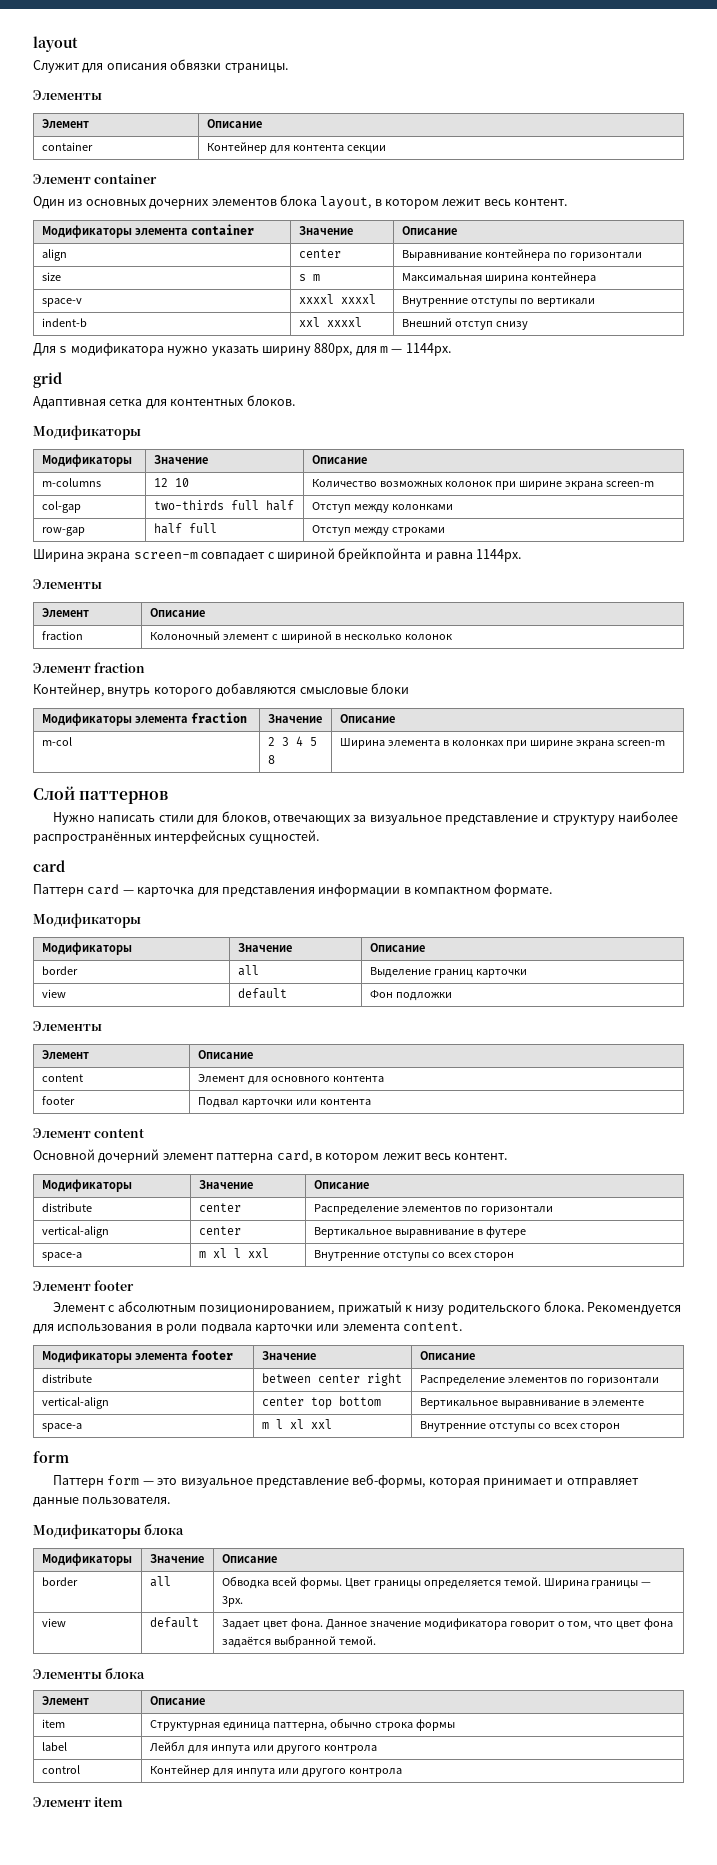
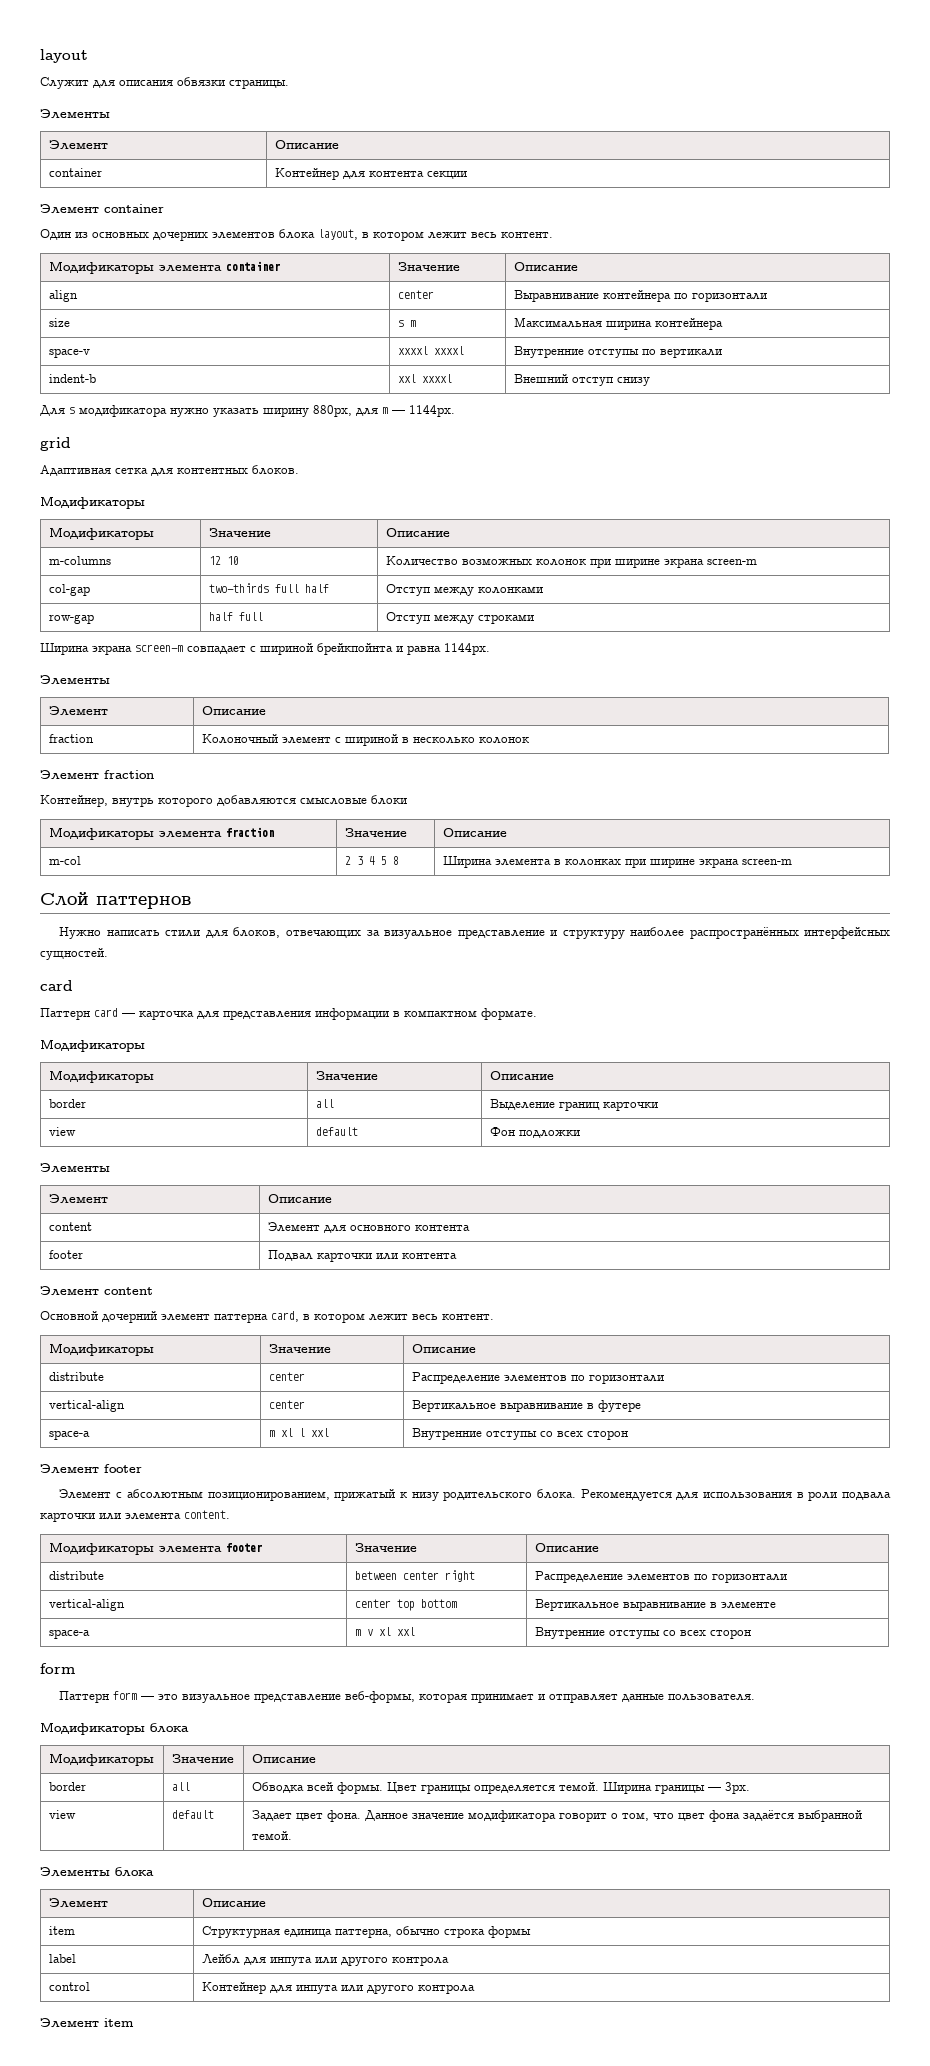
[275,1419,283,1429] l -> [366,1629,373,1636] v

